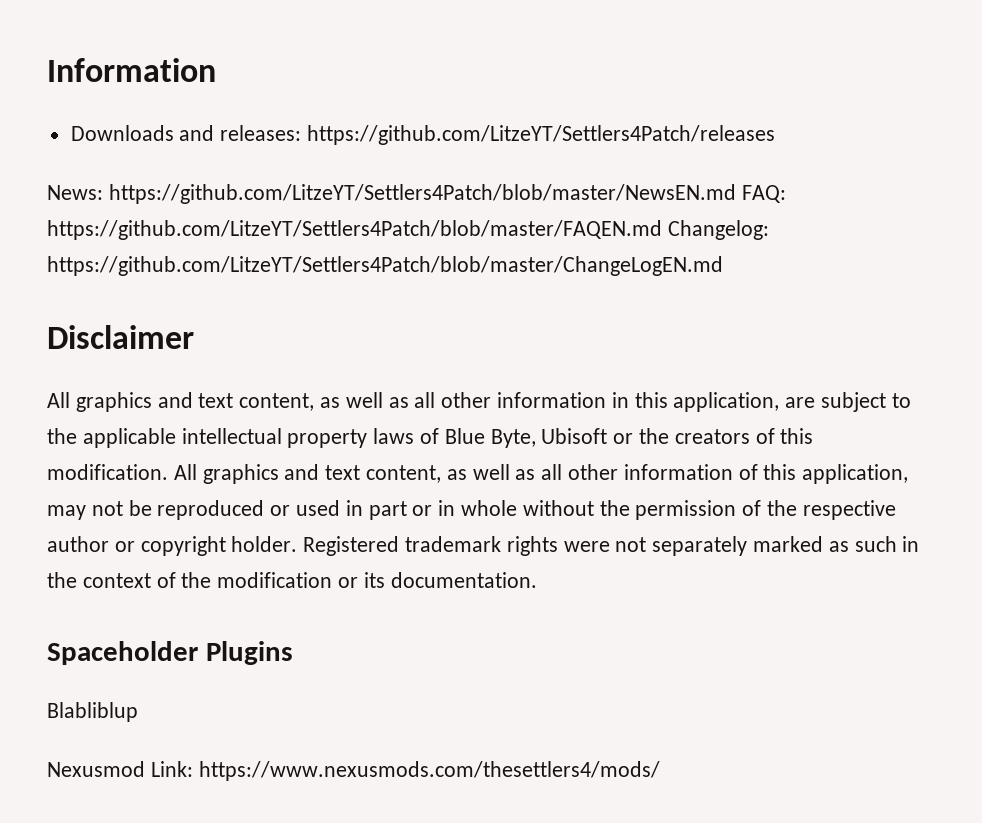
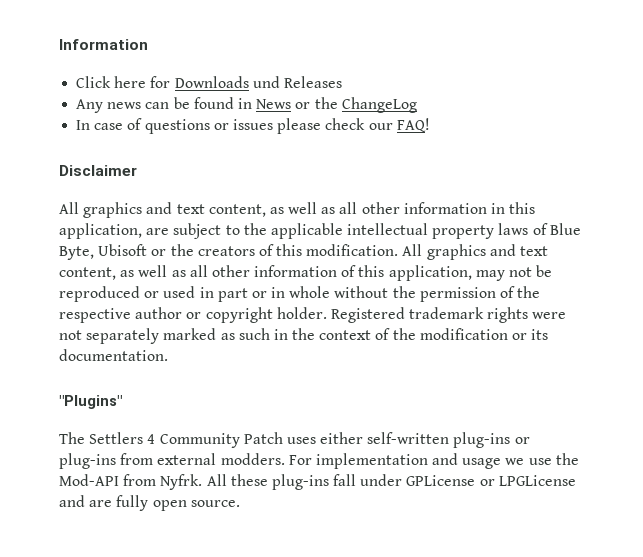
[70,125,776,145] [47,184,786,204] [47,220,769,240] [47,256,723,276] Downloads and releases: https://github.com/LitzeYT/Settlers4Patch/releases // News: https://github.com/LitzeYT/Settlers4Patch/blob/master/NewsEN.md FAQ: https://github.com/LitzeYT/Settlers4Patch/blob/master/FAQEN.md Changelog: https://github.com/LitzeYT/Settlers4Patch/blob/master/ChangeLogEN.md -> [76,76,342,88] [76,97,417,113] [76,118,430,134] Click here for Downloads und Releases // Any news can be found in News or the ChangeLog // In case of questions or issues please check our FAQ!
[47,641,293,665] [47,702,138,722] [47,761,660,781] Spaceholder Plugins // Blabliblup // Nexusmod Link: https://www.nexusmods.com/thesettlers4/mods/ -> [59,395,122,409] [59,432,530,448] [59,453,579,469] [59,474,576,490] [59,495,240,511] "Plugins" // The Settlers 4 Community Patch uses either self-written plug-ins or plug-ins from external modders. For implementation and usage we use the Mod-API from Nyfrk. All these plug-ins fall under GPLicense or LPGLicense and are fully open source.

